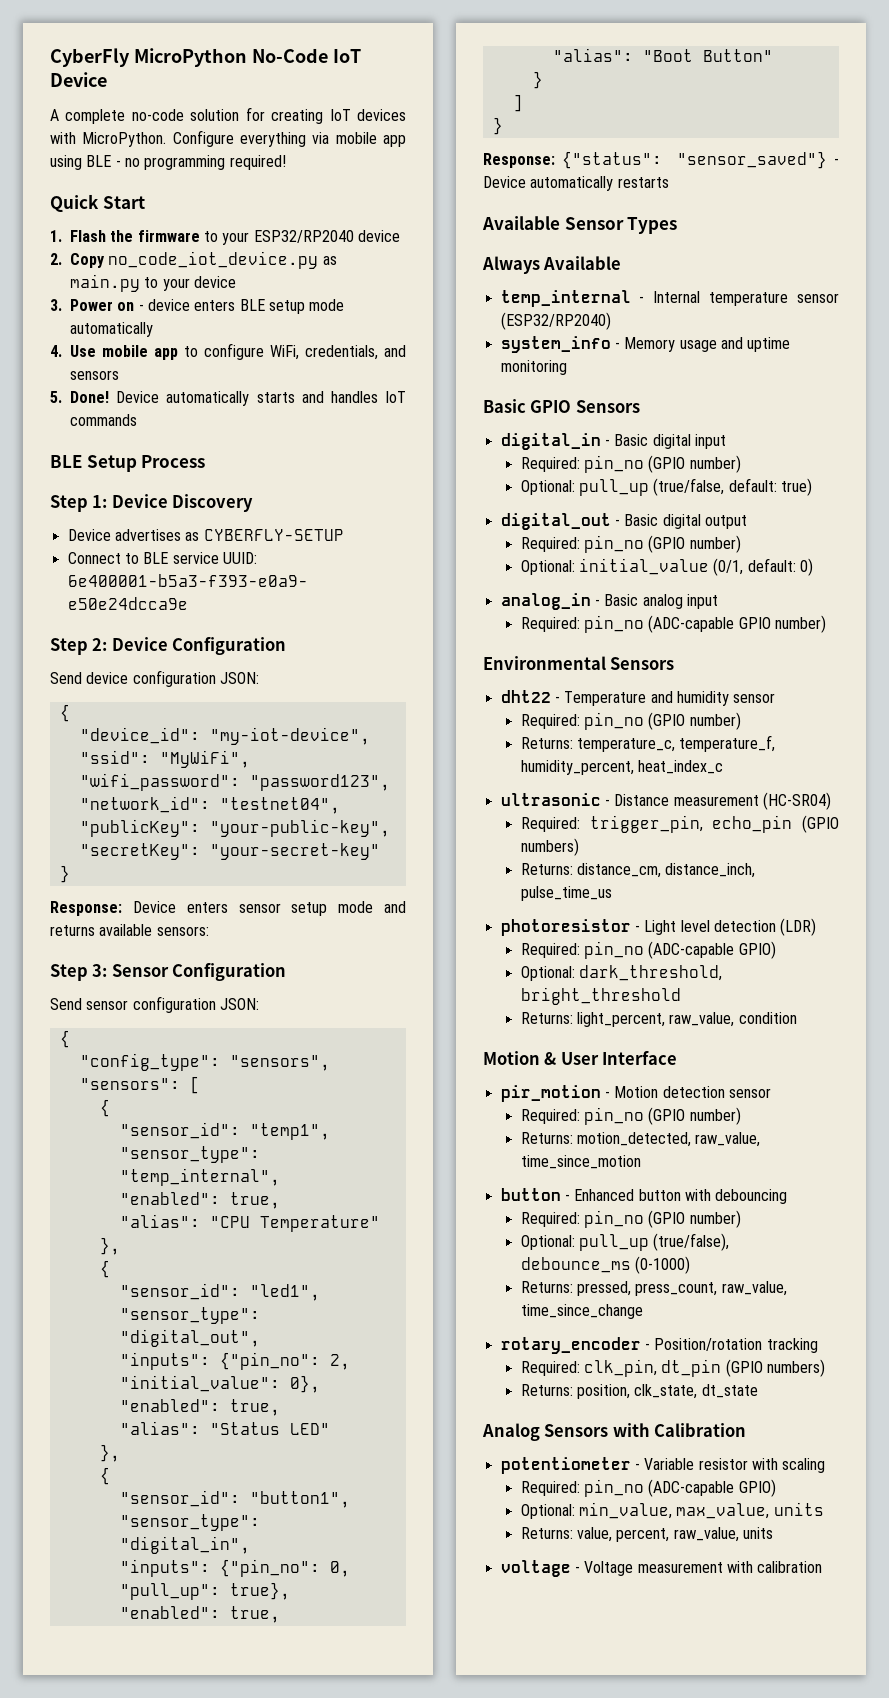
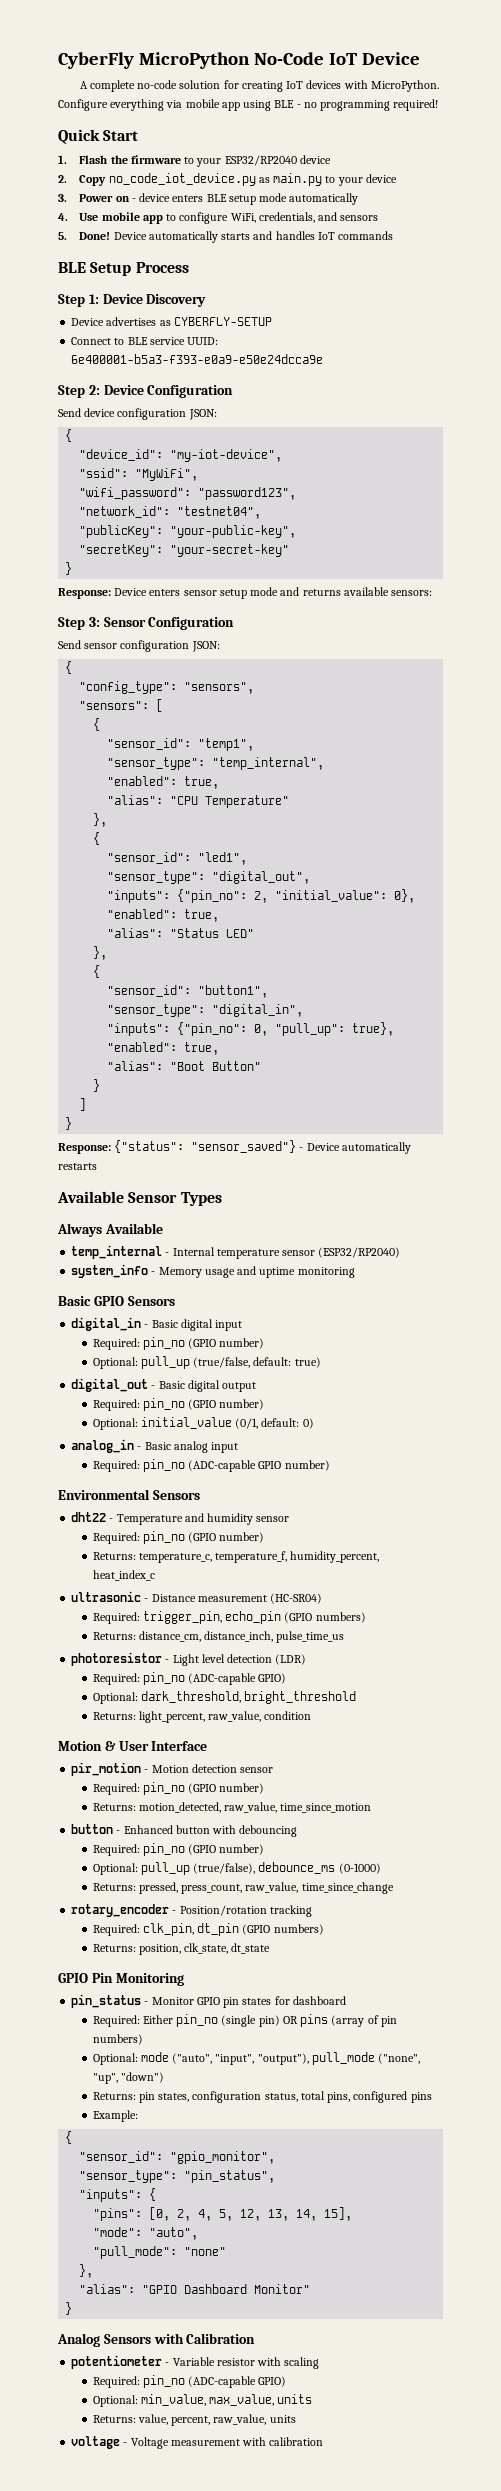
(758, 1391) none -> [58,1973,184,1986] [71,1994,346,2008] [92,2014,397,2027] [92,2034,143,2045] [92,2052,421,2065] [92,2072,164,2084] [92,2091,432,2103] [92,2110,138,2122] [65,2131,73,2144] [79,2151,276,2164] [79,2170,276,2183] [79,2188,157,2202] [93,2207,353,2221] [93,2227,199,2240] [93,2246,227,2259] [79,2264,94,2278] [79,2284,311,2294] [65,2302,73,2315] // GPIO Pin Monitoring // pin_status - Monitor GPIO pin states for dashboard // Required: Either pin_no (single pin) OR pins (array of pin numbers) // Optional: mode ("auto", "input", "output"), pull_mode ("none", "up", "down") // Returns: pin states, configuration status, total pins, configured pins // Example: // { // "sensor_id": "gpio_monitor", // "sensor_type": "pin_status", // "inputs": { // "pins": [0, 2, 4, 5, 12, 13, 14, 15], // "mode": "auto", // "pull_mode": "none" // }, // "alias": "GPIO Dashboard Monitor" // }

